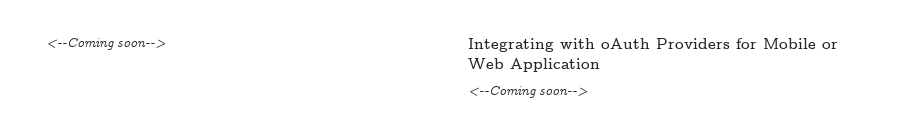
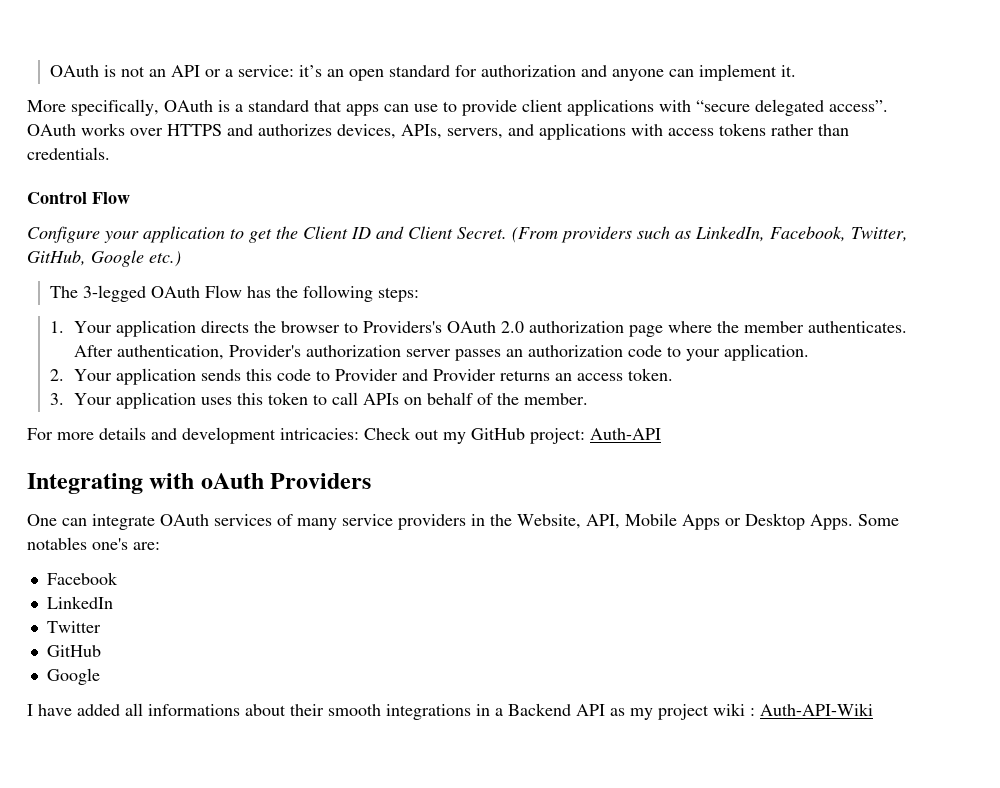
[46,38,166,50] [468,38,838,52] [468,58,600,72] [468,86,588,98] <--Coming soon--> // Integrating with oAuth Providers for Mobile or Web Application // <--Coming soon--> -> [50,64,797,81] [27,99,888,116] [27,123,849,140] [27,147,110,160] [27,191,130,204] [27,226,908,243] [27,250,181,267] [50,285,420,302] [50,320,907,337] [73,344,809,361] [50,368,673,385] [50,392,588,409] [27,427,661,444] [27,473,372,494] [27,513,899,530] [27,537,160,550] [46,572,118,585] [46,596,113,609] [46,621,101,633] [46,645,101,657] [46,668,100,685] [27,703,873,720] OAuth is not an API or a service: it’s an open standard for authorization and anyone can implement it. // More specifically, OAuth is a standard that apps can use to provide client applications with “secure delegated access”. OAuth works over HTTPS and authorizes devices, APIs, servers, and applications with access tokens rather than credentials. // Control Flow // Configure your application to get the Client ID and Client Secret. (From providers such as LinkedIn, Facebook, Twitter, GitHub, Google etc.) // The 3-legged OAuth Flow has the following steps: // 1. Your application directs the browser to Providers's OAuth 2.0 authorization page where the member authenticates. After authentication, Provider's authorization server passes an authorization code to your application. // 2. Your application sends this code to Provider and Provider returns an access token. // 3. Your application uses this token to call APIs on behalf of the member. // For more details and development intricacies: Check out my GitHub project: Auth-API // Integrating with oAuth Providers // One can integrate OAuth services of many service providers in the Website, API, Mobile Apps or Desktop Apps. Some notables one's are: // Facebook // LinkedIn // Twitter // GitHub // Google // I have added all informations about their smooth integrations in a Backend API as my project wiki : Auth-API-Wiki

